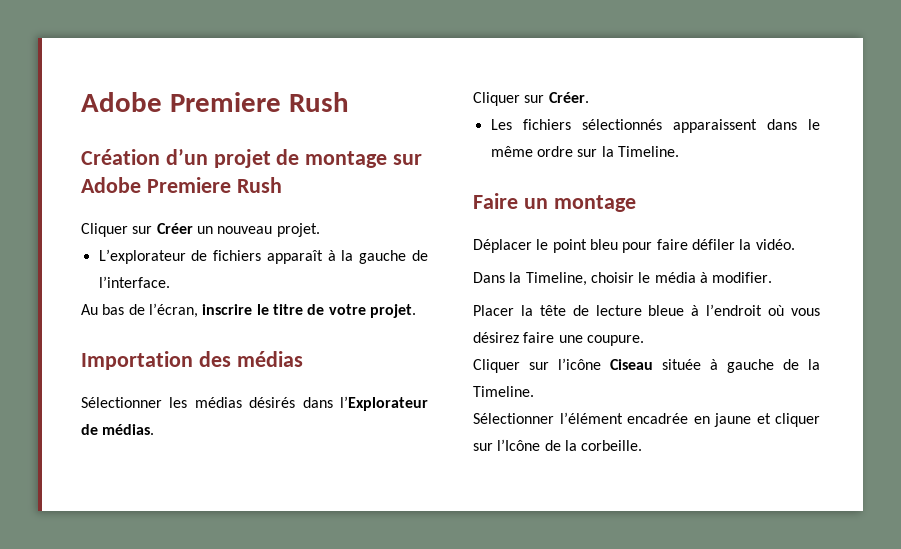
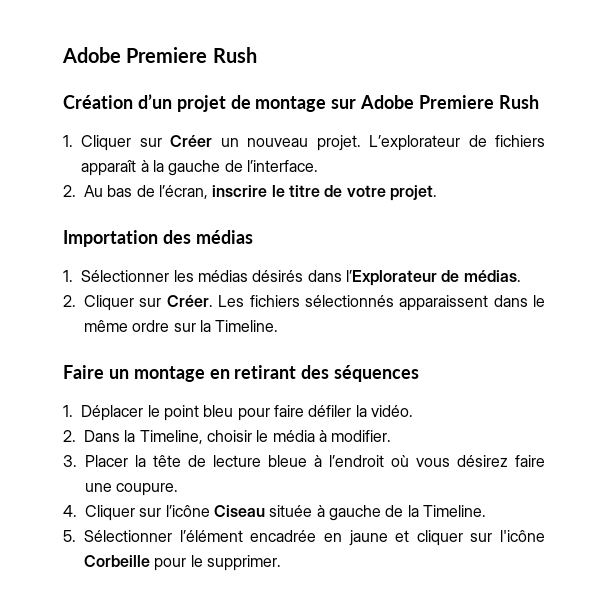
(282, 185) none -> [63,135,73,147] 1.
(320, 230) // -> (361, 143) none
(170, 282) none -> [63,185,76,197] 2.
(303, 359) none -> [63,270,73,282] 1.
(155, 429) none -> [63,295,76,307] 2.
(589, 97) // -> (213, 301) none
(636, 203) // -> [209,365,420,382] [63,405,73,417] en retirant des séquences // 1.
(795, 244) none -> [63,430,76,442] 2.
(773, 277) none -> [63,455,77,467] 3.
(644, 340) none -> [63,505,77,517] 4.
(534, 391) none -> [63,530,76,542] 5.
[497,439,643,451] l’Icône de la corbeille. -> [500,530,545,542] [84,555,281,571] l'icône Corbeille pour le supprimer.

